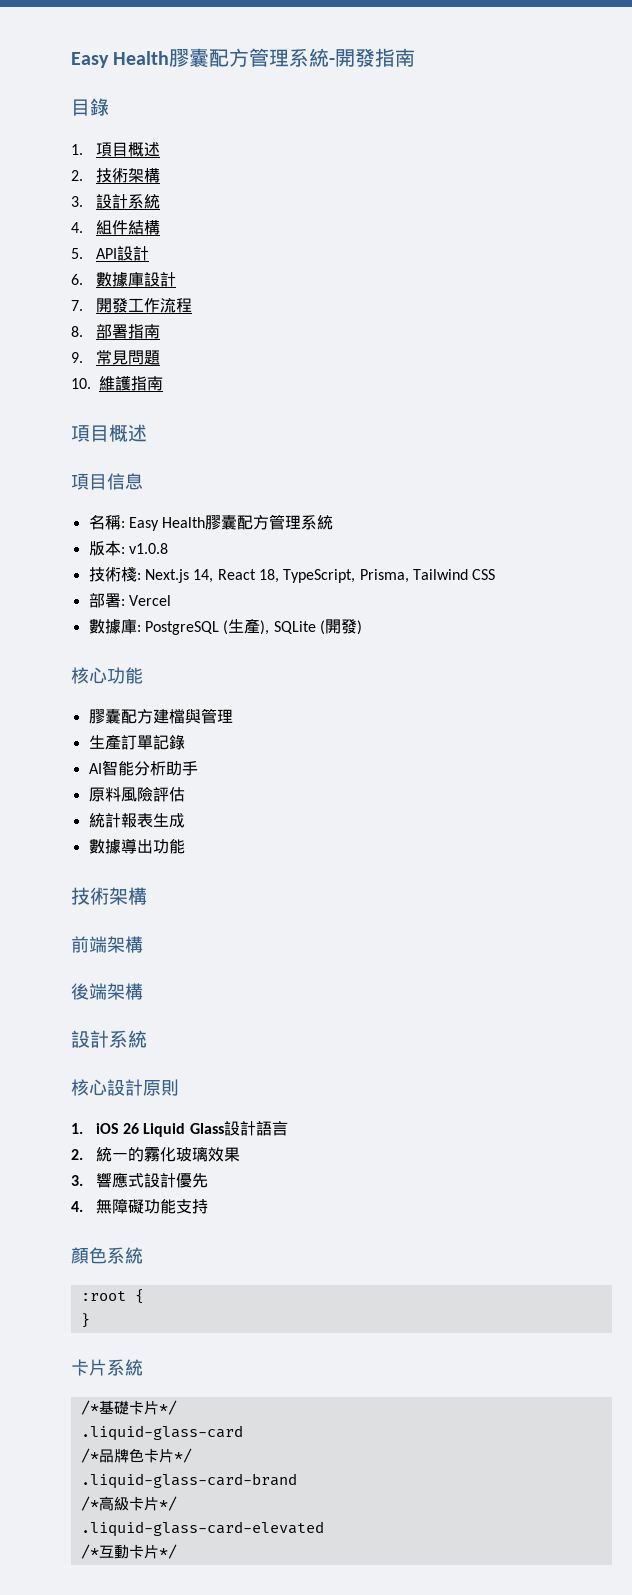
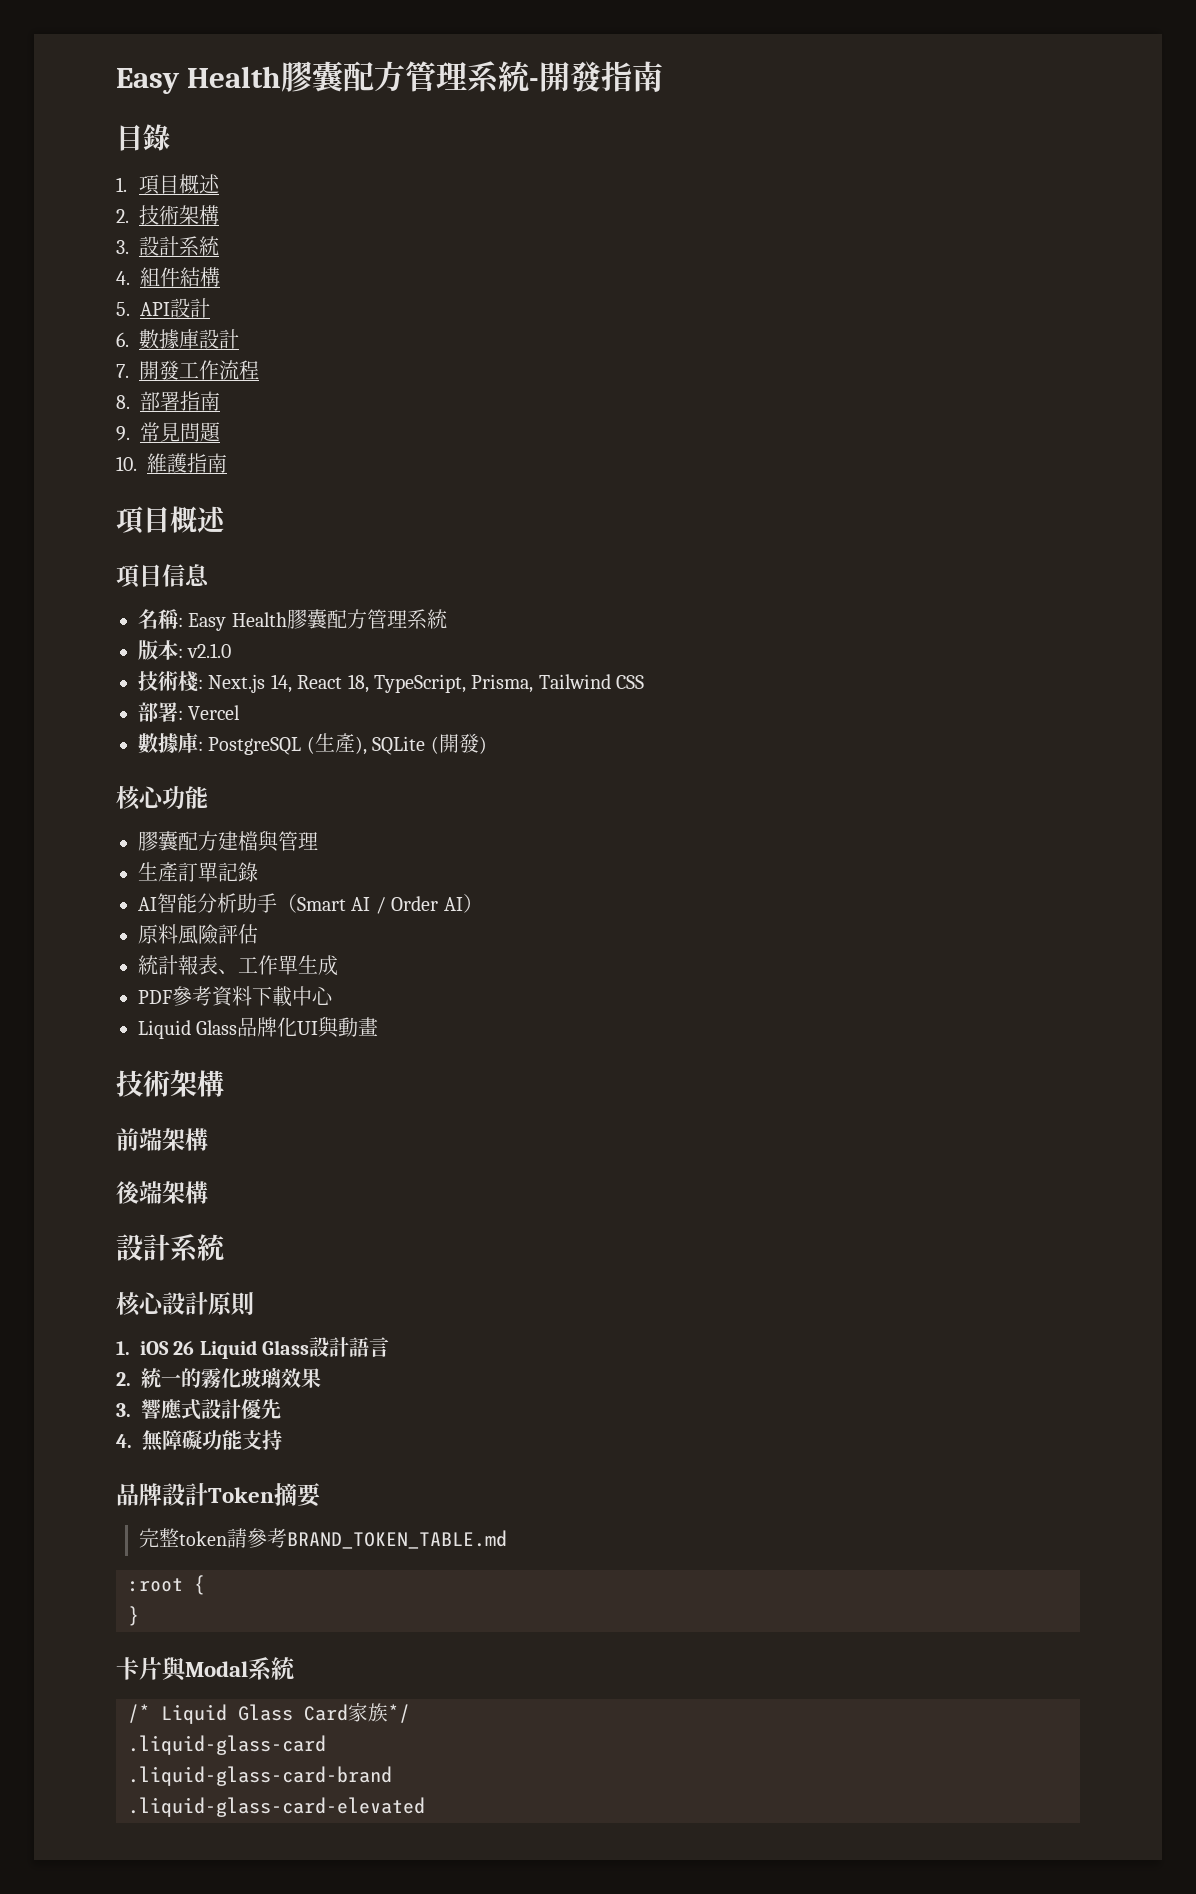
[128,543,168,554] v1.0.8 -> [187,643,232,658] v2.1.0
(198, 768) none -> [277,894,483,914] （Smart AI / Order AI）
(153, 820) none -> [218,955,298,975] 、工作單
[88,838,185,854] 數據導出功能 -> [138,986,334,1007] [138,1016,379,1039] PDF參考資料下載中心 // Liquid Glass品牌化UI與動畫
[71,1247,143,1264] 顏色系統 -> [116,1483,321,1507] [139,1528,508,1549] 品牌設計Token摘要 // 完整token請參考BRAND_TOKEN_TABLE.md
(107, 1367) none -> [162,1657,248,1682] 與Modal
[98,1400,177,1415] [80,1425,243,1441] [80,1448,192,1463] [80,1473,297,1489] [80,1496,177,1511] [80,1521,324,1537] [80,1544,177,1559] 基礎卡片*/ // .liquid-glass-card // /*品牌色卡片*/ // .liquid-glass-card-brand // /*高級卡片*/ // .liquid-glass-card-elevated // /*互動卡片*/ -> [161,1703,410,1724] [128,1735,326,1755] [128,1766,392,1786] [128,1797,425,1817] Liquid Glass Card家族*/ // .liquid-glass-card // .liquid-glass-card-brand // .liquid-glass-card-elevated

